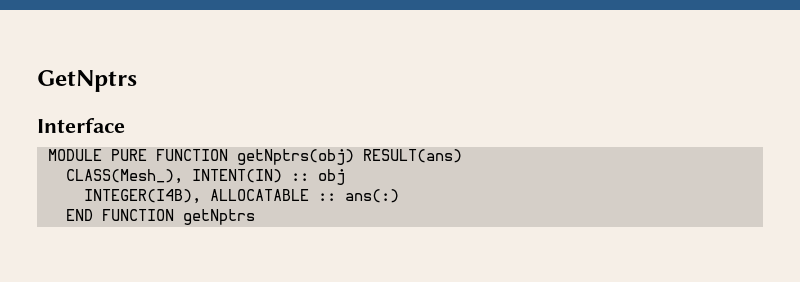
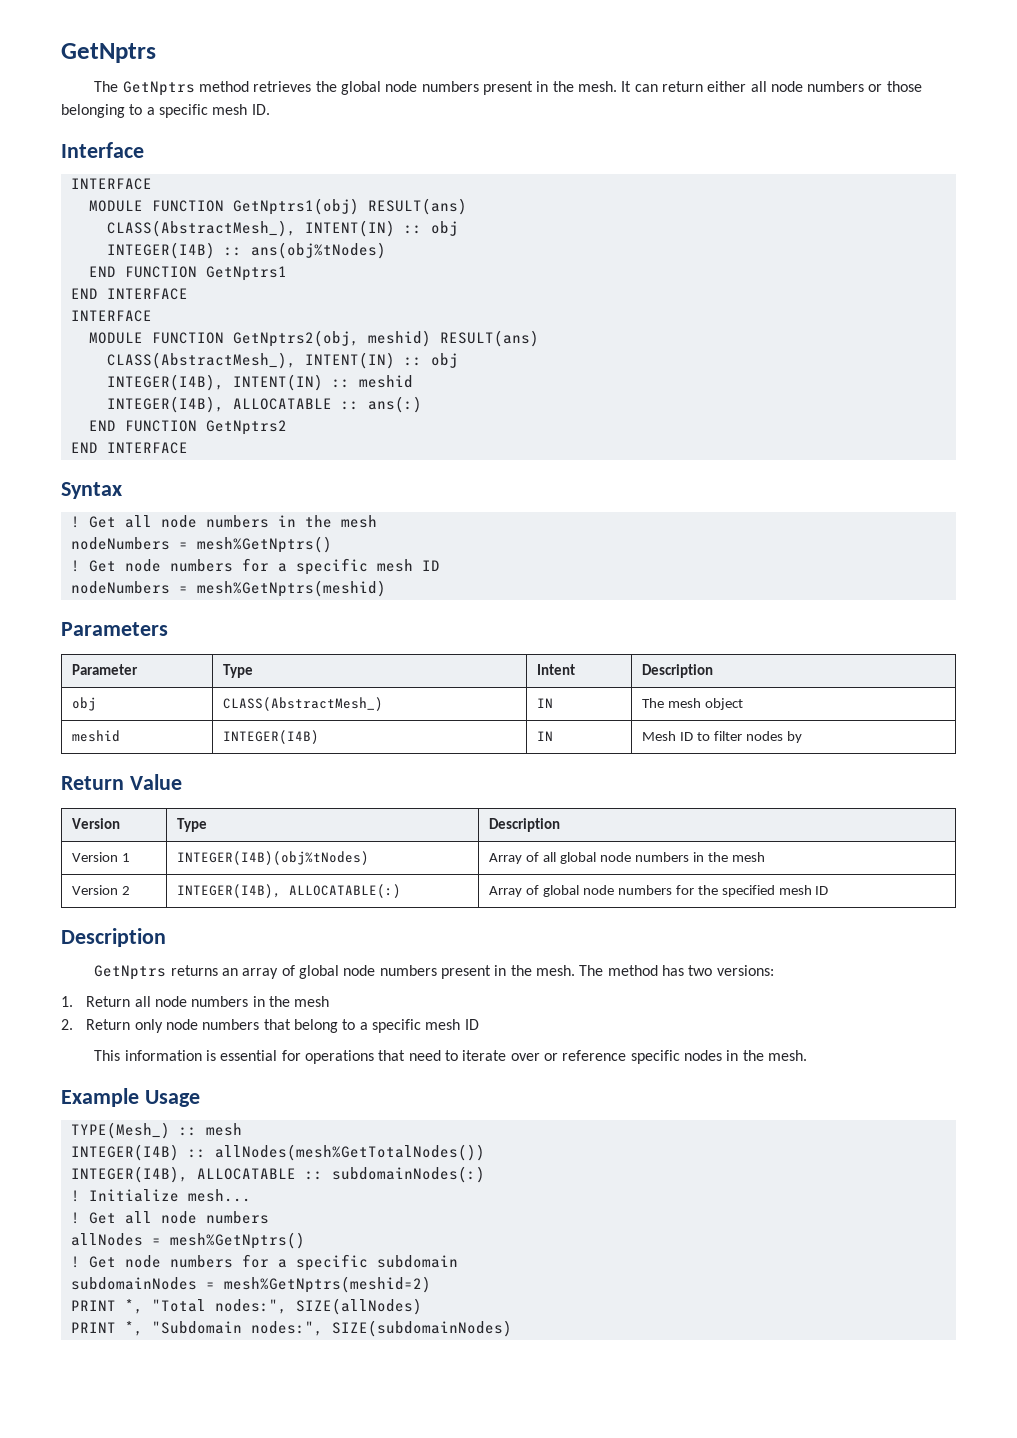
[37,70,137,92] GetNptrs -> [61,43,156,63] [94,81,922,96] [61,104,270,118] GetNptrs // The GetNptrs method retrieves the global node numbers present in the mesh. It can return either all node numbers or those belonging to a specific mesh ID.
[47,149,462,165] [65,169,345,185] // MODULE PURE FUNCTION getNptrs(obj) RESULT(ans) // CLASS(Mesh_), INTENT(IN) :: obj -> [70,178,152,190] [88,198,467,215] [106,220,458,237] [106,242,386,259] [88,266,287,281] [70,288,188,300] [70,310,152,322] [88,330,539,347] [106,352,458,369] [106,374,413,391] // INTERFACE // MODULE FUNCTION GetNptrs1(obj) RESULT(ans) // CLASS(AbstractMesh_), INTENT(IN) :: obj // INTEGER(I4B) :: ans(obj%tNodes) // END FUNCTION GetNptrs1 // END INTERFACE // INTERFACE // MODULE FUNCTION GetNptrs2(obj, meshid) RESULT(ans) // CLASS(AbstractMesh_), INTENT(IN) :: obj // INTEGER(I4B), INTENT(IN) :: meshid
[182,209,255,225] getNptrs -> [205,420,287,435] [70,442,188,454] [61,482,122,499] [70,515,377,528] [70,536,332,553] [70,558,440,575] [70,580,386,597] [61,622,168,636] [72,664,139,675] [223,664,254,678] [537,664,576,675] [642,664,714,678] [72,697,97,711] [223,697,384,711] [537,698,554,708] [642,698,744,710] [72,730,121,742] [223,730,320,744] [537,731,554,741] [642,731,802,743] [61,774,182,790] [72,818,121,829] [177,818,208,832] [489,818,561,832] [72,852,131,862] [177,851,370,865] [489,852,765,864] [72,885,131,895] [177,884,402,898] [489,885,829,897] [61,928,166,947] [94,965,774,980] [61,996,330,1007] [61,1019,479,1033] [94,1050,807,1064] [61,1088,200,1107] [70,1122,242,1139] [70,1144,485,1161] [70,1166,485,1183] [70,1189,251,1202] [70,1211,269,1224] [70,1232,305,1249] [70,1254,458,1271] [70,1276,431,1293] [70,1298,422,1315] [70,1320,512,1337] GetNptrs2 // END INTERFACE // Syntax // ! Get all node numbers in the mesh // nodeNumbers = mesh%GetNptrs() // ! Get node numbers for a specific mesh ID // nodeNumbers = mesh%GetNptrs(meshid) // Parameters // Parameter | Type | Intent | Description // obj | CLASS(AbstractMesh_) | IN | The mesh object // meshid | INTEGER(I4B) | IN | Mesh ID to filter nodes by // Return Value // Version | Type | Description // Version 1 | INTEGER(I4B)(obj%tNodes) | Array of all global node numbers in the mesh // Version 2 | INTEGER(I4B), ALLOCATABLE(:) | Array of global node numbers for the specified mesh ID // Description // GetNptrs returns an array of global node numbers present in the mesh. The method has two versions: // 1. Return all node numbers in the mesh // 2. Return only node numbers that belong to a specific mesh ID // This information is essential for operations that need to iterate over or reference specific nodes in the mesh. // Example Usage // TYPE(Mesh_) :: mesh // INTEGER(I4B) :: allNodes(mesh%GetTotalNodes()) // INTEGER(I4B), ALLOCATABLE :: subdomainNodes(:) // ! Initialize mesh... // ! Get all node numbers // allNodes = mesh%GetNptrs() // ! Get node numbers for a specific subdomain // subdomainNodes = mesh%GetNptrs(meshid=2) // PRINT *, "Total nodes:", SIZE(allNodes) // PRINT *, "Subdomain nodes:", SIZE(subdomainNodes)

